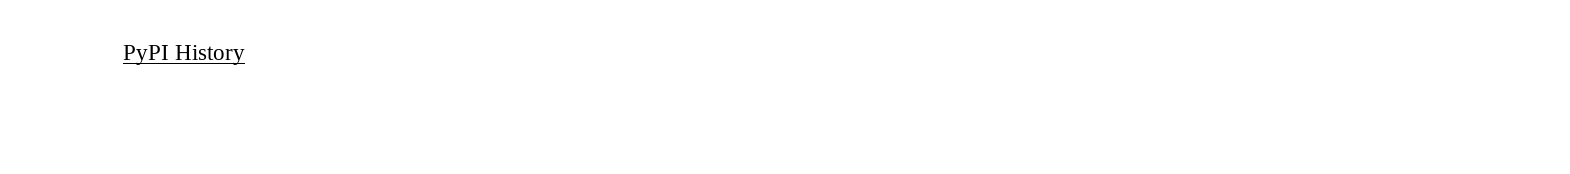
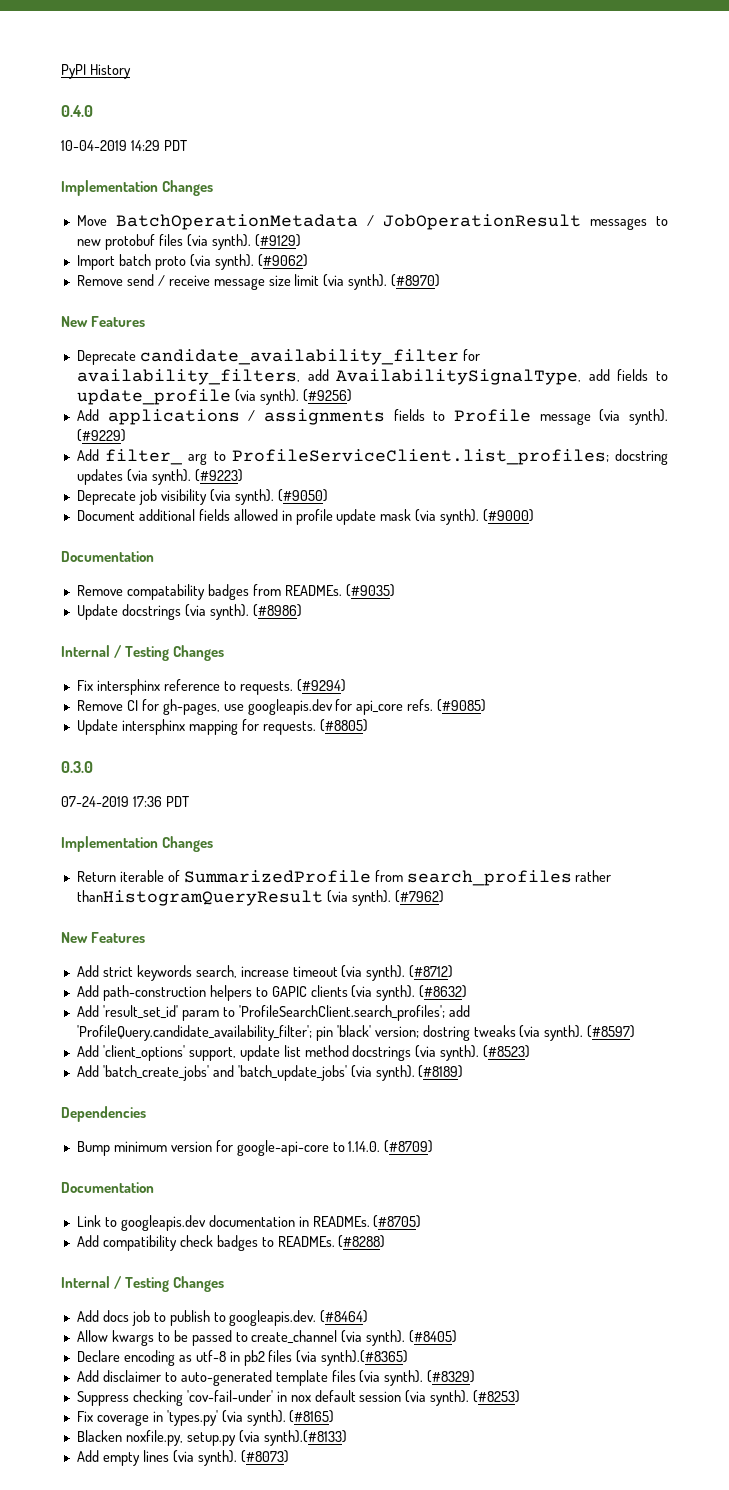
(246, 55) none -> [61,105,93,117] [61,140,187,151] [61,180,214,196] [76,214,668,230] [76,234,301,250] [76,254,308,270] [76,274,441,290] [61,316,146,327] [76,349,480,365] [76,369,668,385] [76,389,352,405] [76,409,668,425] [76,429,126,442] [76,449,668,465] [76,469,243,485] [76,489,328,505] [76,509,535,525] [61,551,154,562] [76,584,395,600] [76,604,302,620] [61,645,225,661] [76,679,346,695] [76,699,487,715] [76,719,368,735] [61,761,93,773] [61,796,189,807] [61,836,214,852] [76,870,612,886] [76,890,444,906] [61,932,146,943] [76,965,454,981] [76,985,468,1001] [76,1005,470,1021] [76,1025,636,1041] [76,1045,531,1061] [76,1065,464,1081] [61,1106,146,1122] [76,1140,434,1156] [61,1182,154,1193] [76,1215,422,1231] [76,1235,386,1251] [61,1276,225,1292] [76,1310,369,1326] [76,1330,458,1346] [76,1350,409,1366] [76,1370,476,1386] [76,1390,521,1406] [76,1410,335,1426] [76,1430,347,1446] [76,1450,289,1466] // 0.4.0 // 10-04-2019 14:29 PDT // Implementation Changes // Move BatchOperationMetadata / JobOperationResult messages to new protobuf files (via synth). (#9129) // Import batch proto (via synth). (#9062) // Remove send / receive message size limit (via synth). (#8970) // New Features // Deprecate candidate_availability_filter for availability_filters, add AvailabilitySignalType, add fields to update_profile (via synth). (#9256) // Add applications / assignments fields to Profile message (via synth). (#9229) // Add filter_ arg to ProfileServiceClient.list_profiles; docstring updates (via synth). (#9223) // Deprecate job visibility (via synth). (#9050) // Document additional fields allowed in profile update mask (via synth). (#9000) // Documentation // Remove compatability badges from READMEs. (#9035) // Update docstrings (via synth). (#8986) // Internal / Testing Changes // Fix intersphinx reference to requests. (#9294) // Remove CI for gh-pages, use googleapis.dev for api_core refs. (#9085) // Update intersphinx mapping for requests. (#8805) // 0.3.0 // 07-24-2019 17:36 PDT // Implementation Changes // Return iterable of SummarizedProfile from search_profiles rather thanHistogramQueryResult (via synth). (#7962) // New Features // Add strict keywords search, increase timeout (via synth). (#8712) // Add path-construction helpers to GAPIC clients (via synth). (#8632) // Add 'result_set_id' param to 'ProfileSearchClient.search_profiles'; add 'ProfileQuery.candidate_availability_filter'; pin 'black' version; dostring tweaks (via synth). (#8597) // Add 'client_options' support, update list method docstrings (via synth). (#8523) // Add 'batch_create_jobs' and 'batch_update_jobs' (via synth). (#8189) // Dependencies // Bump minimum version for google-api-core to 1.14.0. (#8709) // Documentation // Link to googleapis.dev documentation in READMEs. (#8705) // Add compatibility check badges to READMEs. (#8288) // Internal / Testing Changes // Add docs job to publish to googleapis.dev. (#8464) // Allow kwargs to be passed to create_channel (via synth). (#8405) // Declare encoding as utf-8 in pb2 files (via synth).(#8365) // Add disclaimer to auto-generated template files (via synth). (#8329) // Suppress checking 'cov-fail-under' in nox default session (via synth). (#8253) // Fix coverage in 'types.py' (via synth). (#8165) // Blacken noxfile.py, setup.py (via synth).(#8133) // Add empty lines (via synth). (#8073)

